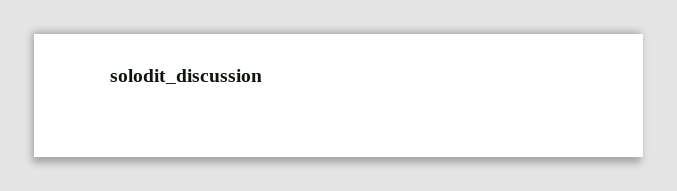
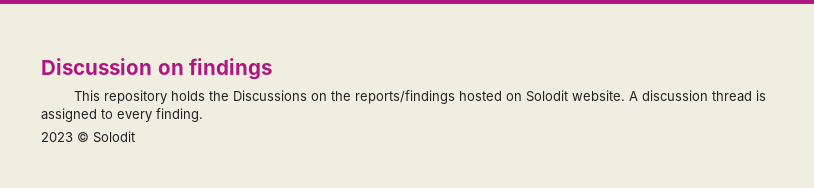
[110,69,262,84] solodit_discussion -> [41,58,273,80] [74,90,767,104] [41,108,203,122] [41,131,135,143] Discussion on findings // This repository holds the Discussions on the reports/findings hosted on Solodit website. A discussion thread is assigned to every finding. // 2023 © Solodit

